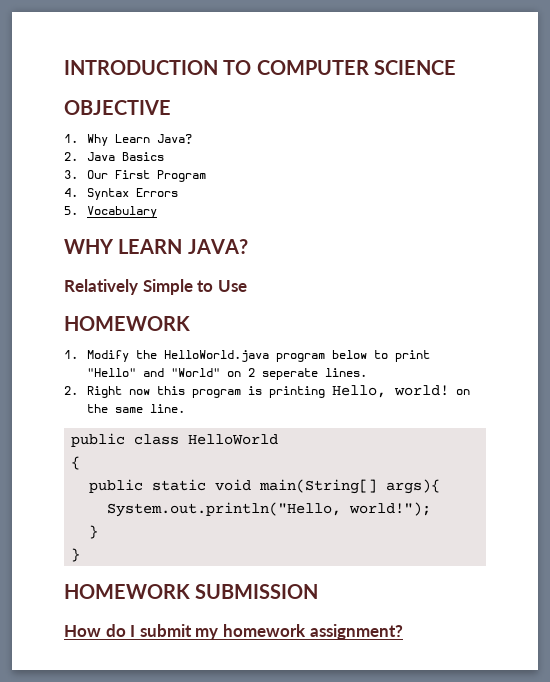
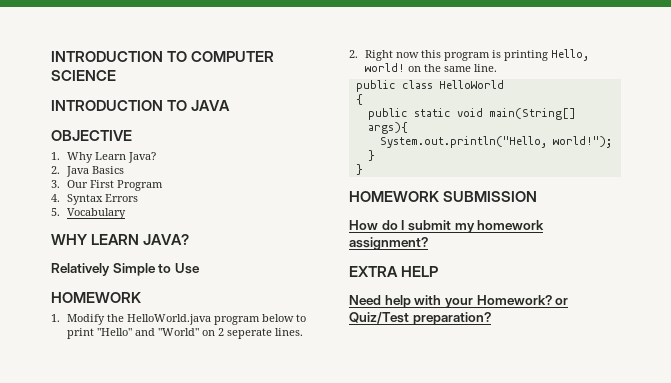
(457, 67) none -> [51,100,231,111] // INTRODUCTION TO JAVA
(403, 632) none -> [349,266,439,277] [349,295,569,308] [349,312,491,325] // EXTRA HELP // Need help with your Homework? or Quiz/Test preparation?

